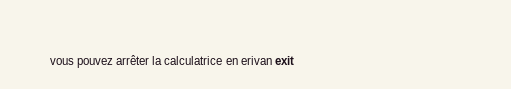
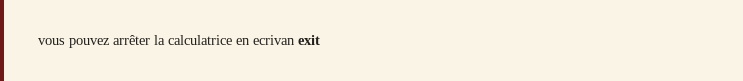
[240,56,272,65] erivan -> [253,35,295,45] ecrivan

